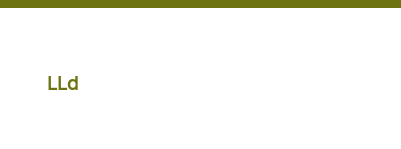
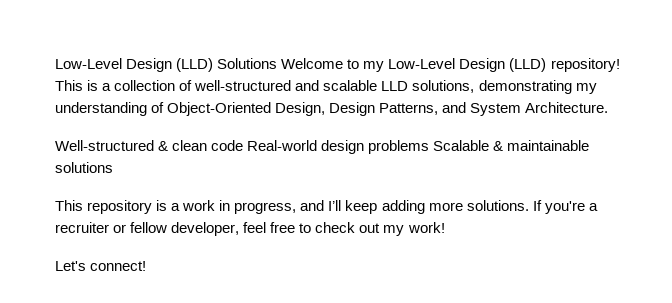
[47,76,79,90] LLd -> [55,58,620,72] [55,80,597,94] [55,102,609,116] [55,140,590,154] [55,162,113,173] [55,200,598,214] [55,222,445,236] [55,261,147,271] Low-Level Design (LLD) Solutions Welcome to my Low-Level Design (LLD) repository! This is a collection of well-structured and scalable LLD solutions, demonstrating my understanding of Object-Oriented Design, Design Patterns, and System Architecture. // Well-structured & clean code Real-world design problems Scalable & maintainable solutions // This repository is a work in progress, and I’ll keep adding more solutions. If you're a recruiter or fellow developer, feel free to check out my work! // Let's connect!

